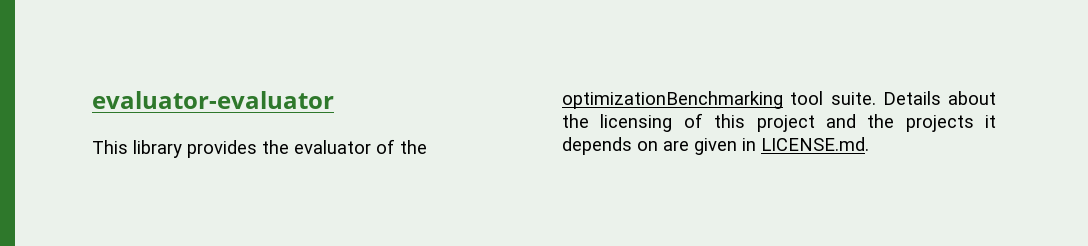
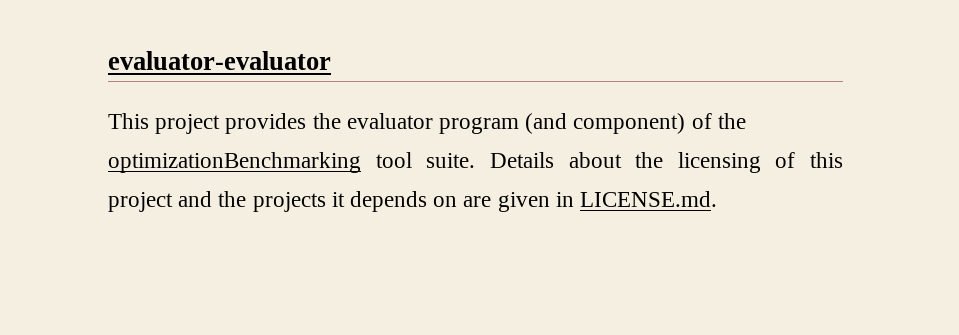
[133,140,182,158] library -> [155,114,221,134] project
(371, 147) none -> [439,113,686,134] program (and component)

